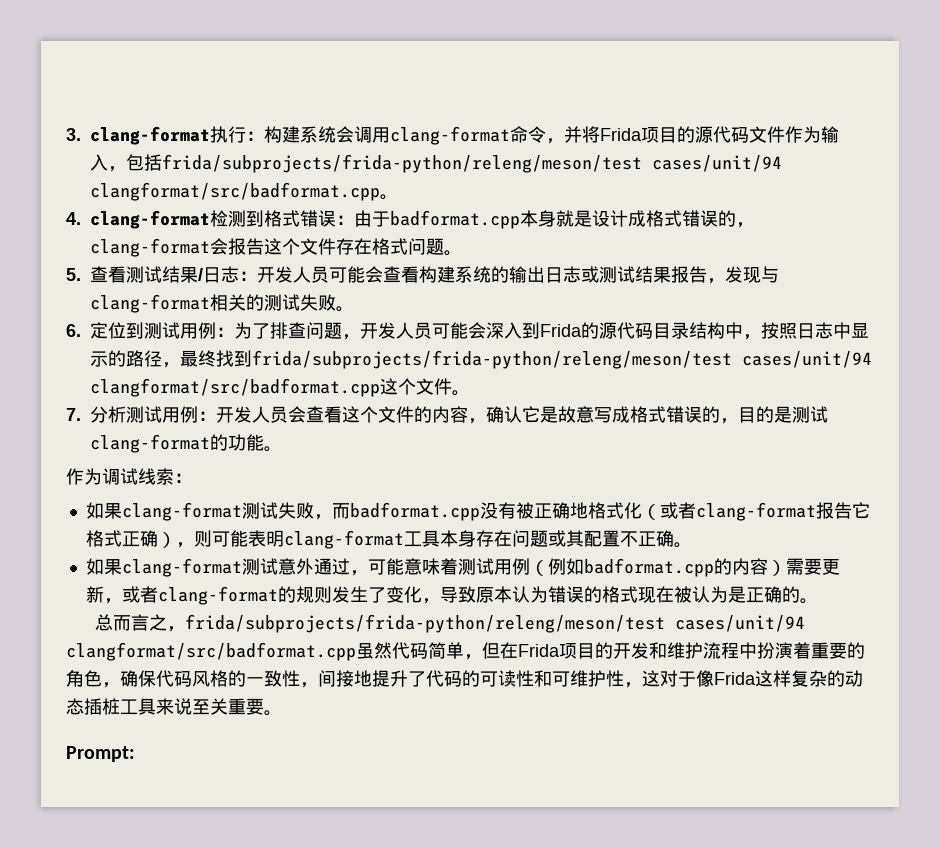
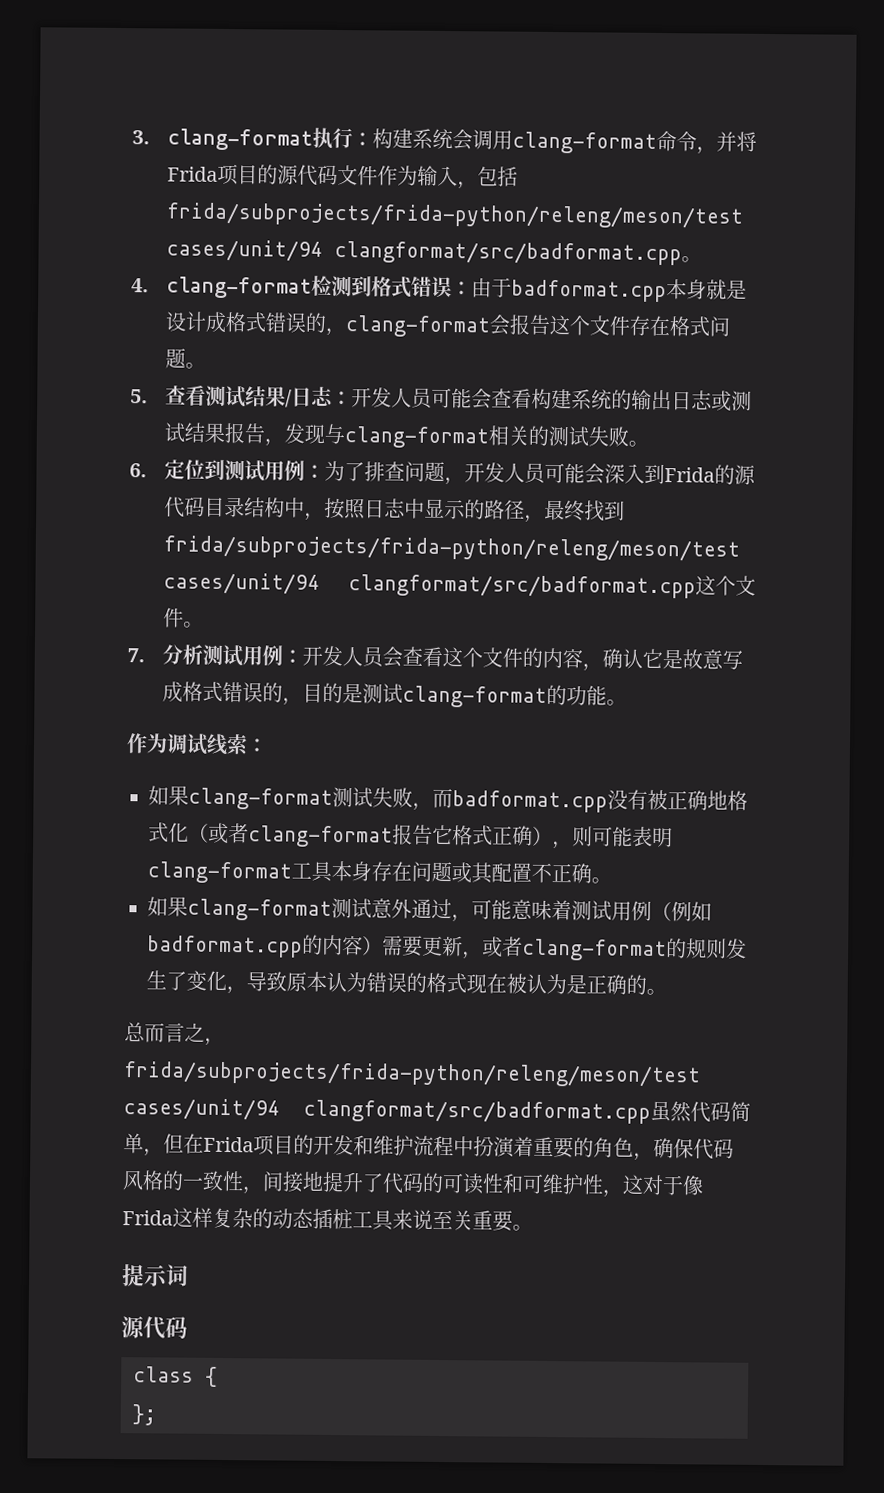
[66,746,135,762] Prompt: -> [121,1264,189,1287] [121,1316,188,1340] [133,1366,218,1387] [132,1404,156,1426] 提示词 // 源代码 // class { // };

